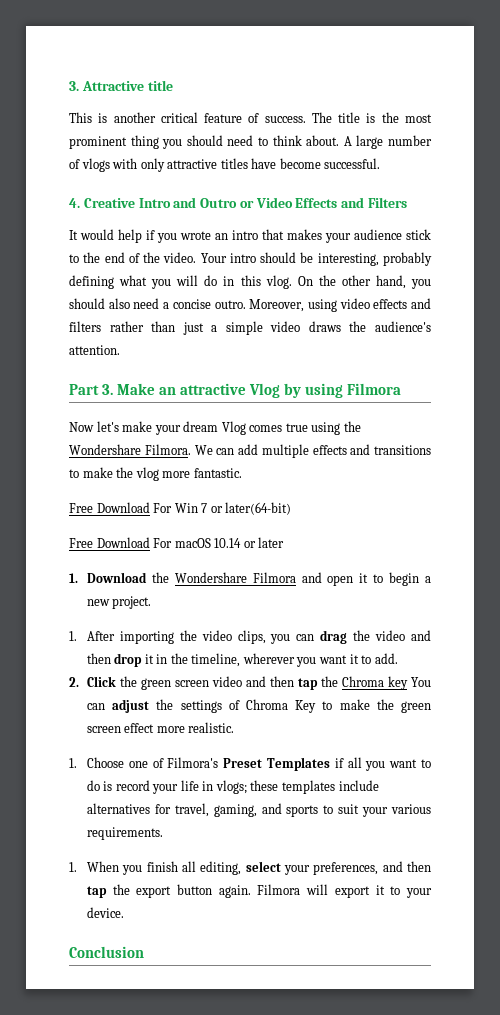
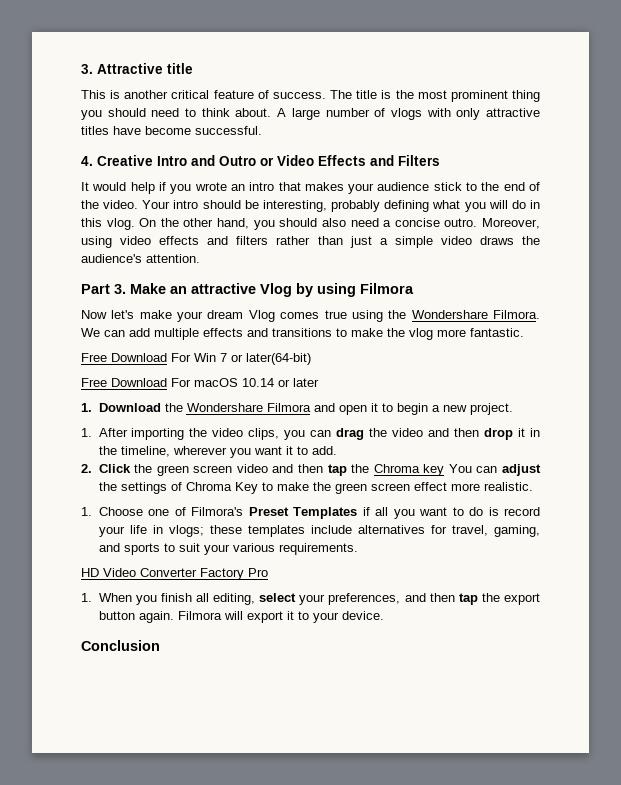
(163, 833) none -> [81,568,268,580] // HD Video Converter Factory Pro

